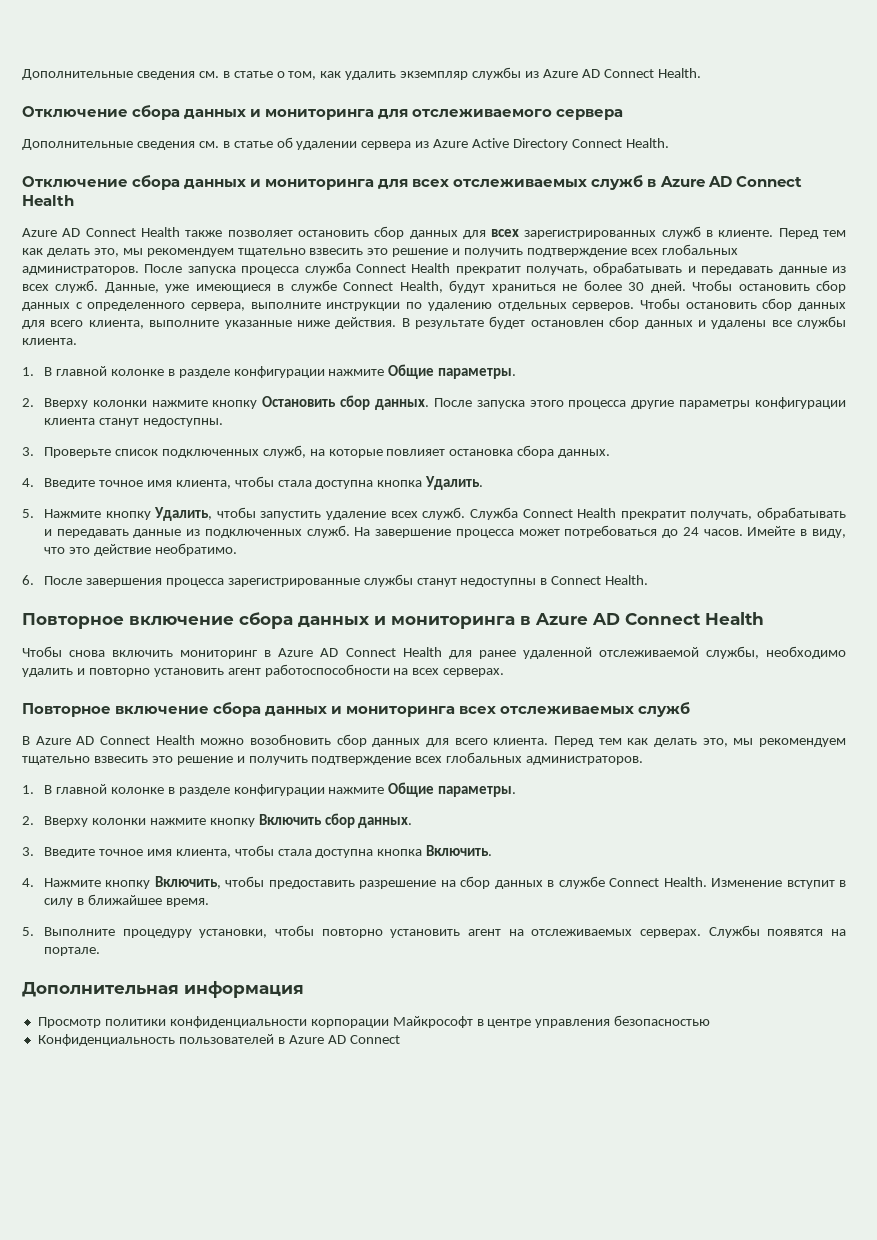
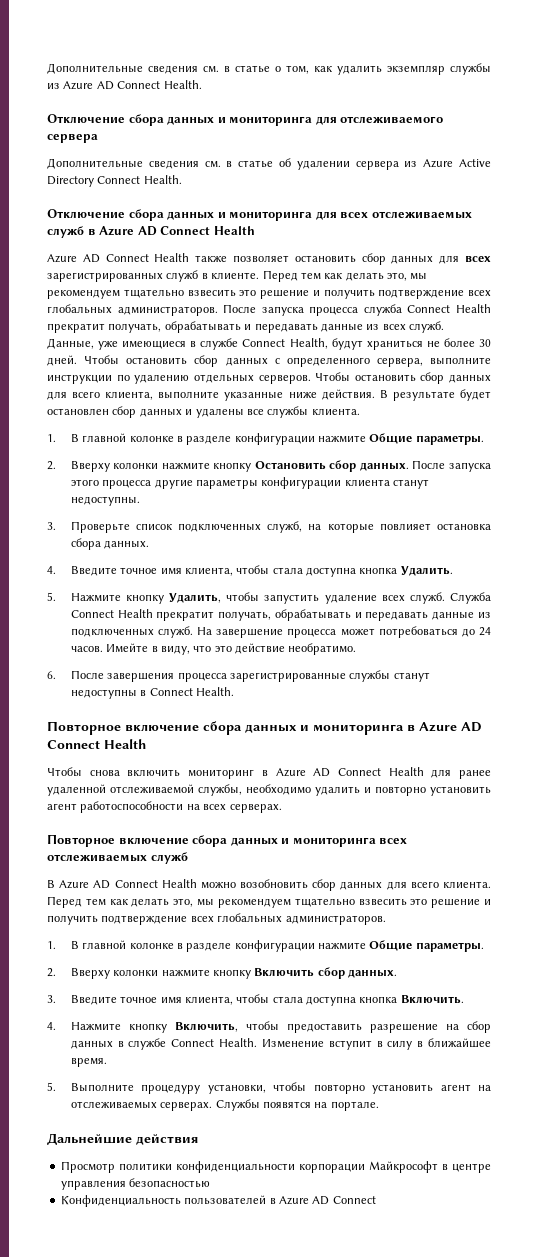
[22,981,304,998] Дополнительная информация -> [47,1133,198,1145] Дальнейшие действия

